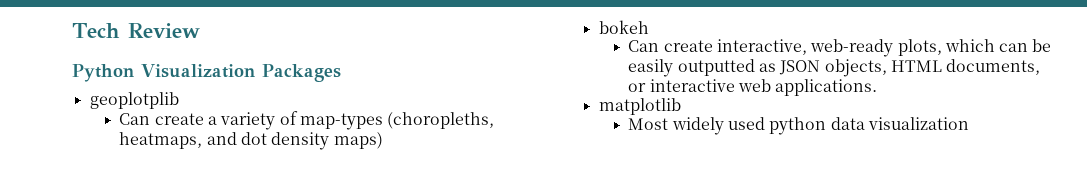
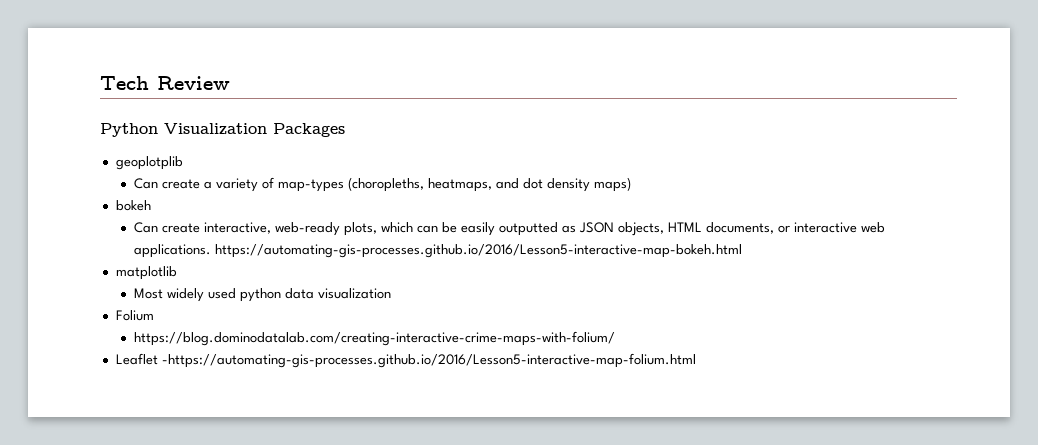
(878, 87) none -> [215,244,743,258] https://automating-gis-processes.github.io/2016/Lesson5-interactive-map-bokeh.html
(969, 123) none -> [115,310,154,321] [134,331,616,346] [115,353,696,368] // Folium // https://blog.dominodatalab.com/creating-interactive-crime-maps-with-folium/ // Leaflet -https://automating-gis-processes.github.io/2016/Lesson5-interactive-map-folium.html

